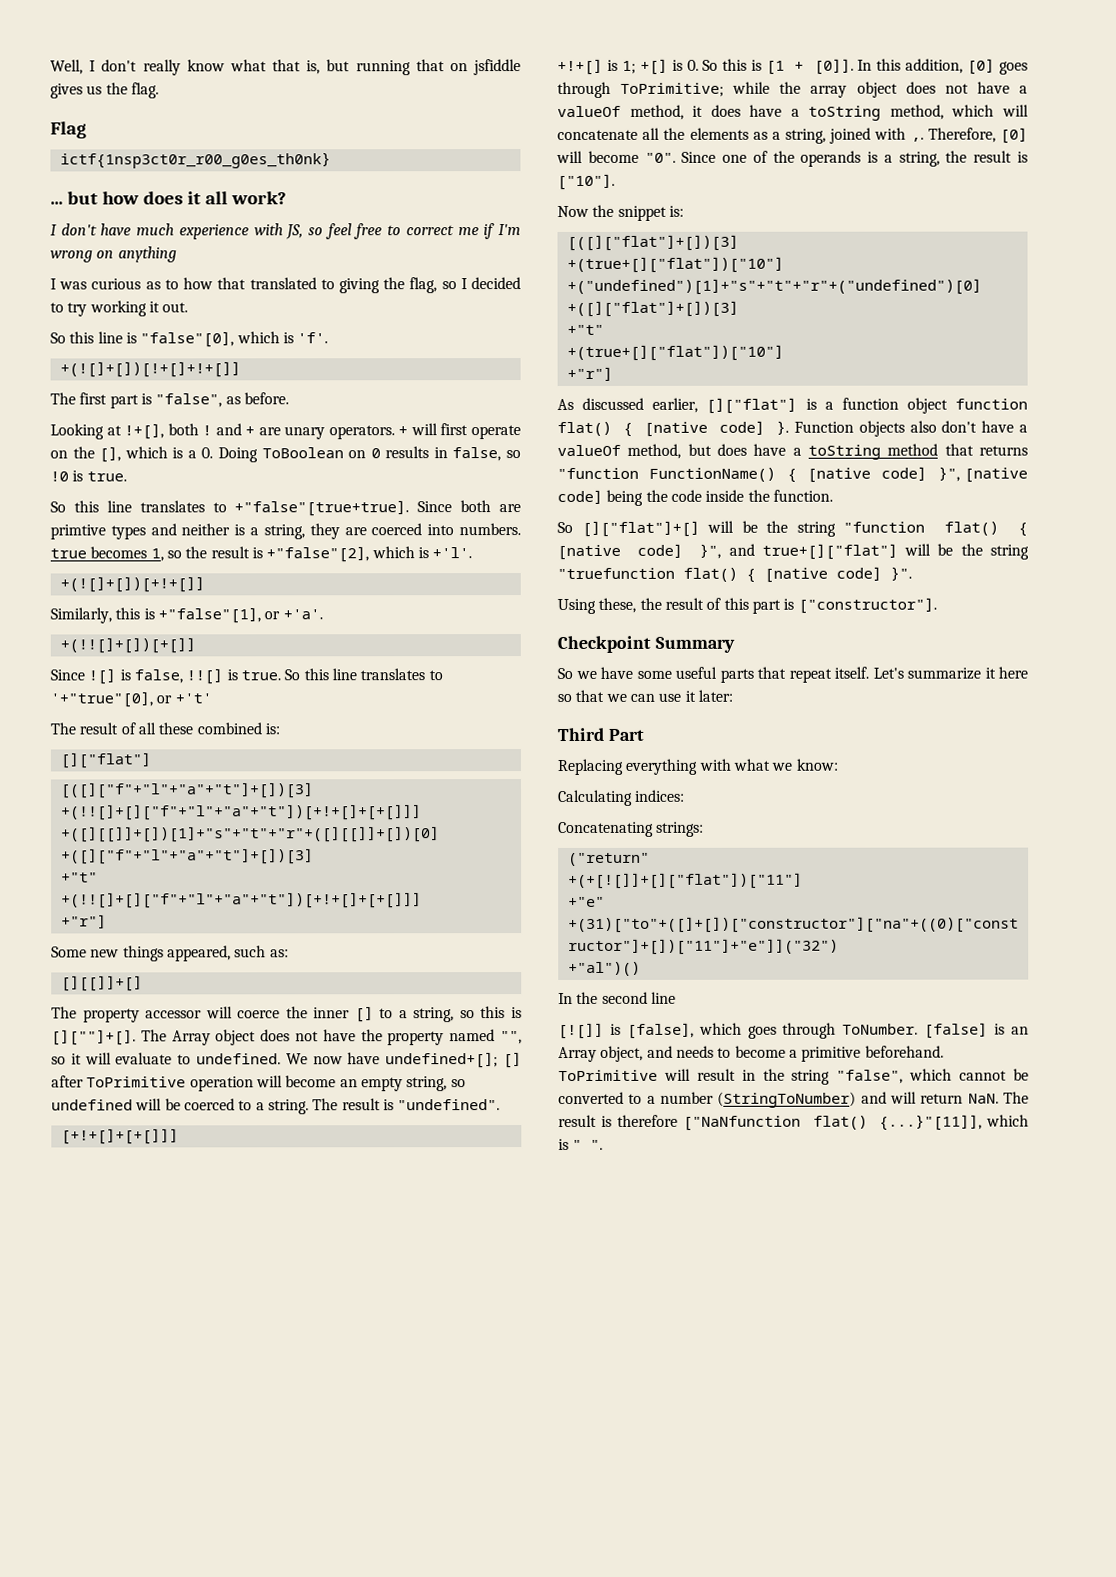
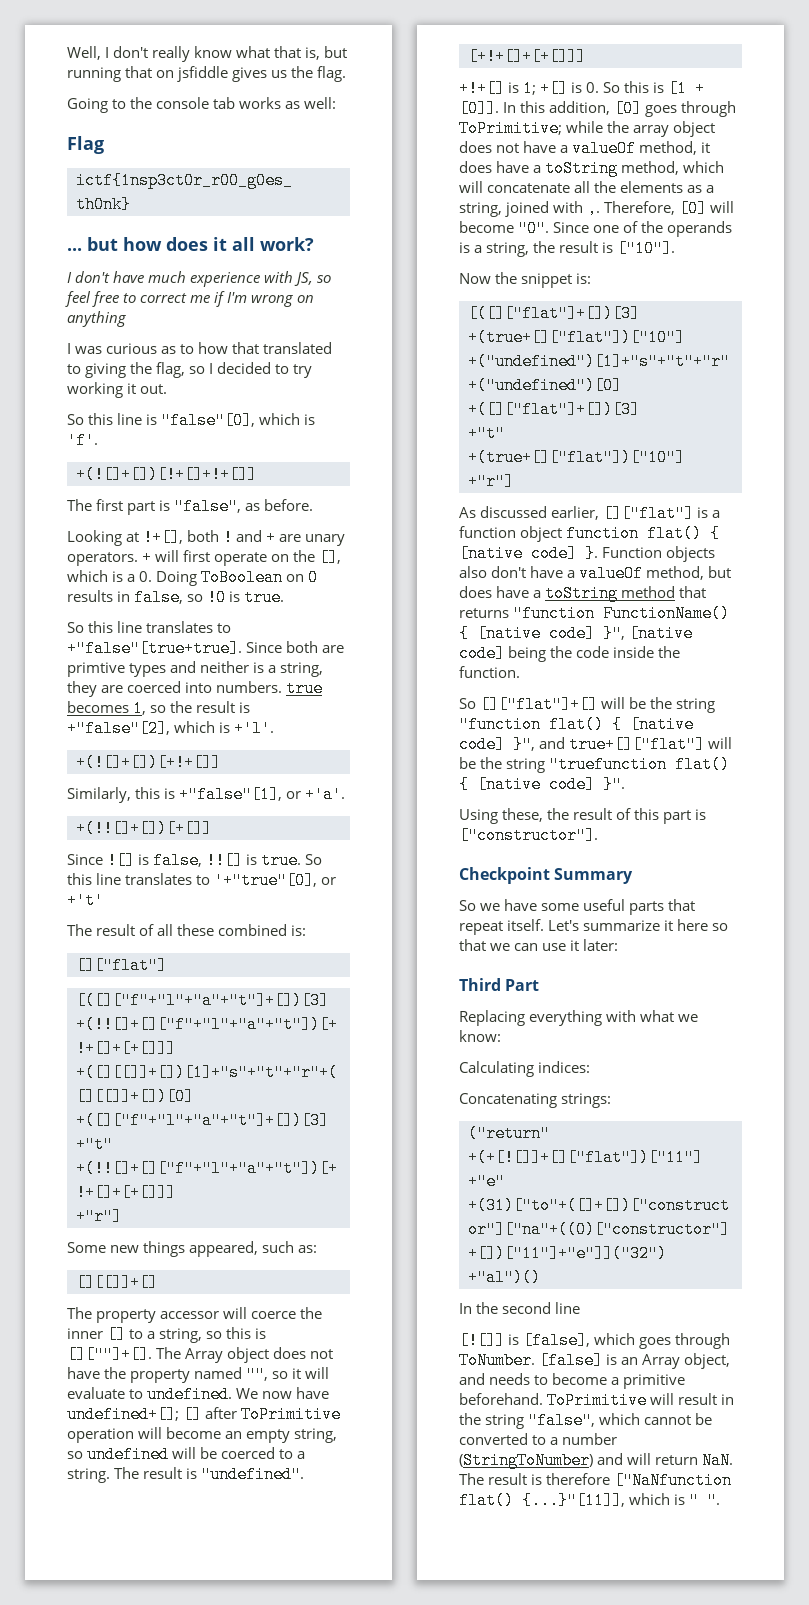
(159, 90) none -> [67,97,337,113] // Going to the console tab works as well:

